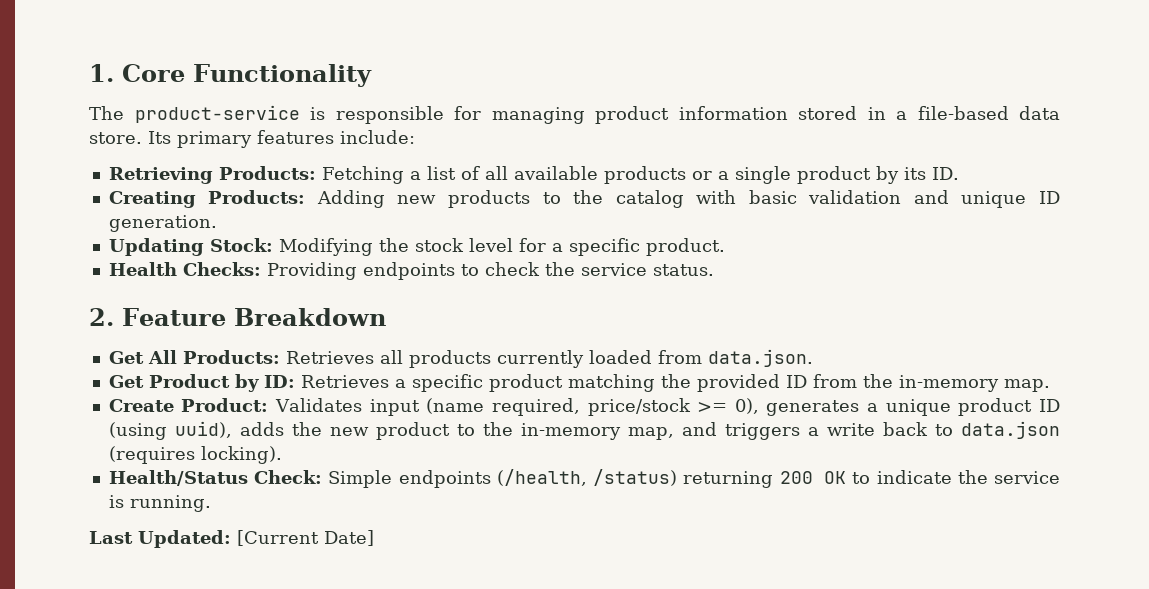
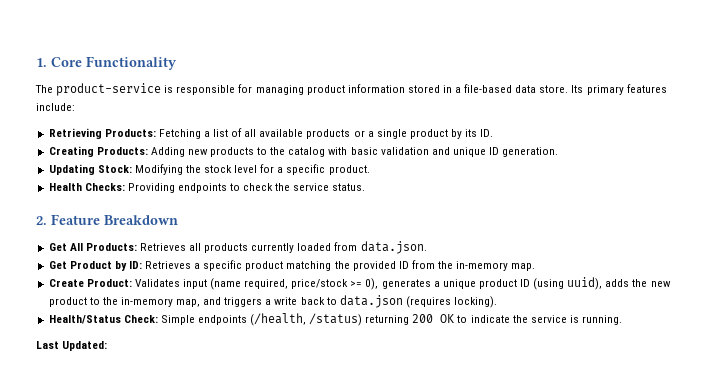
[237,530,374,546] [Current Date] -> (108, 346) none

